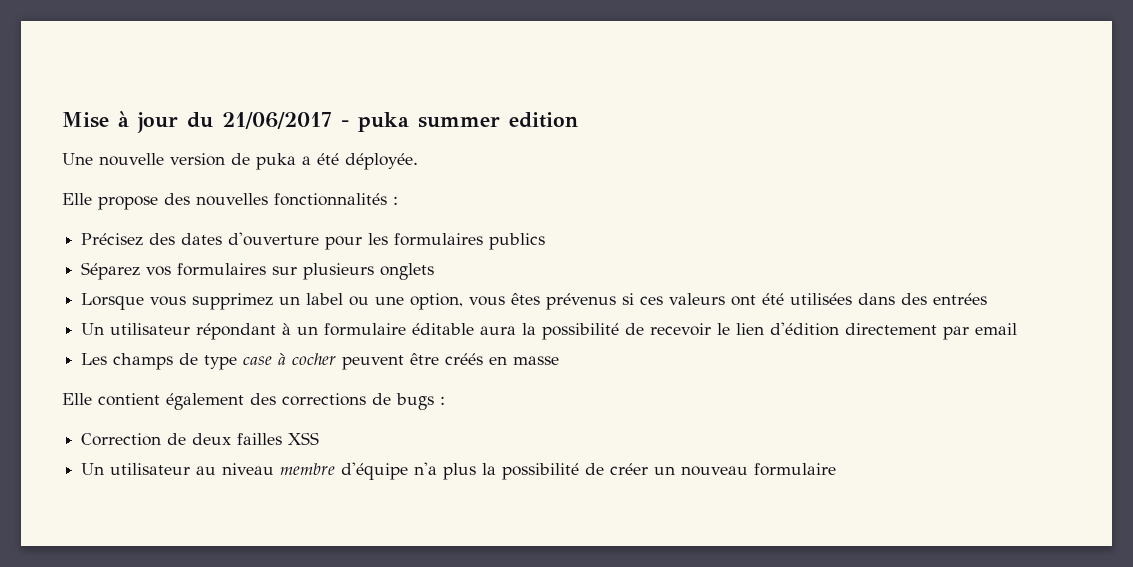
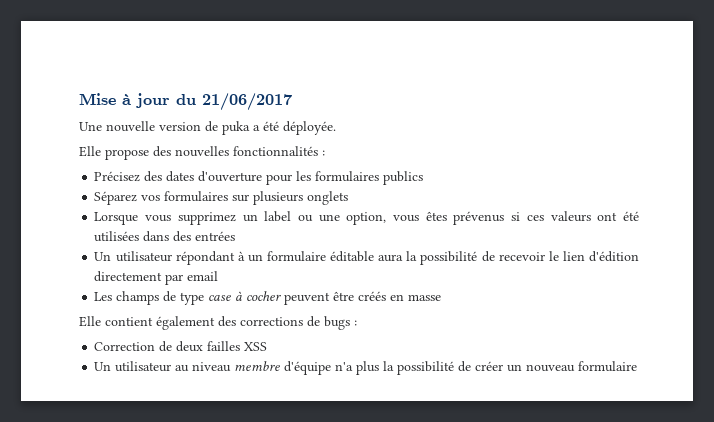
[341,112,578,132] - puka summer edition -> (292, 102) none

